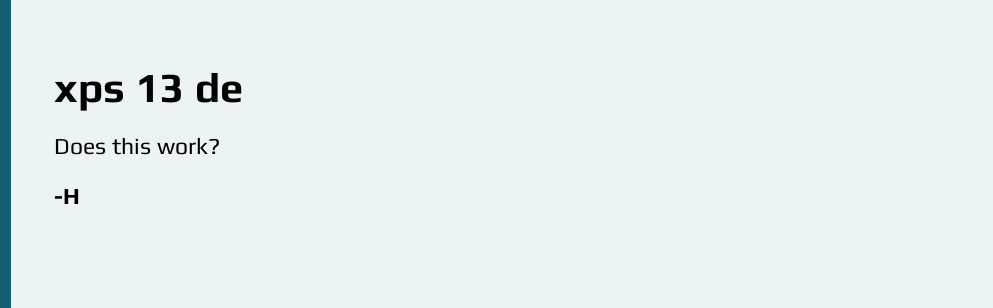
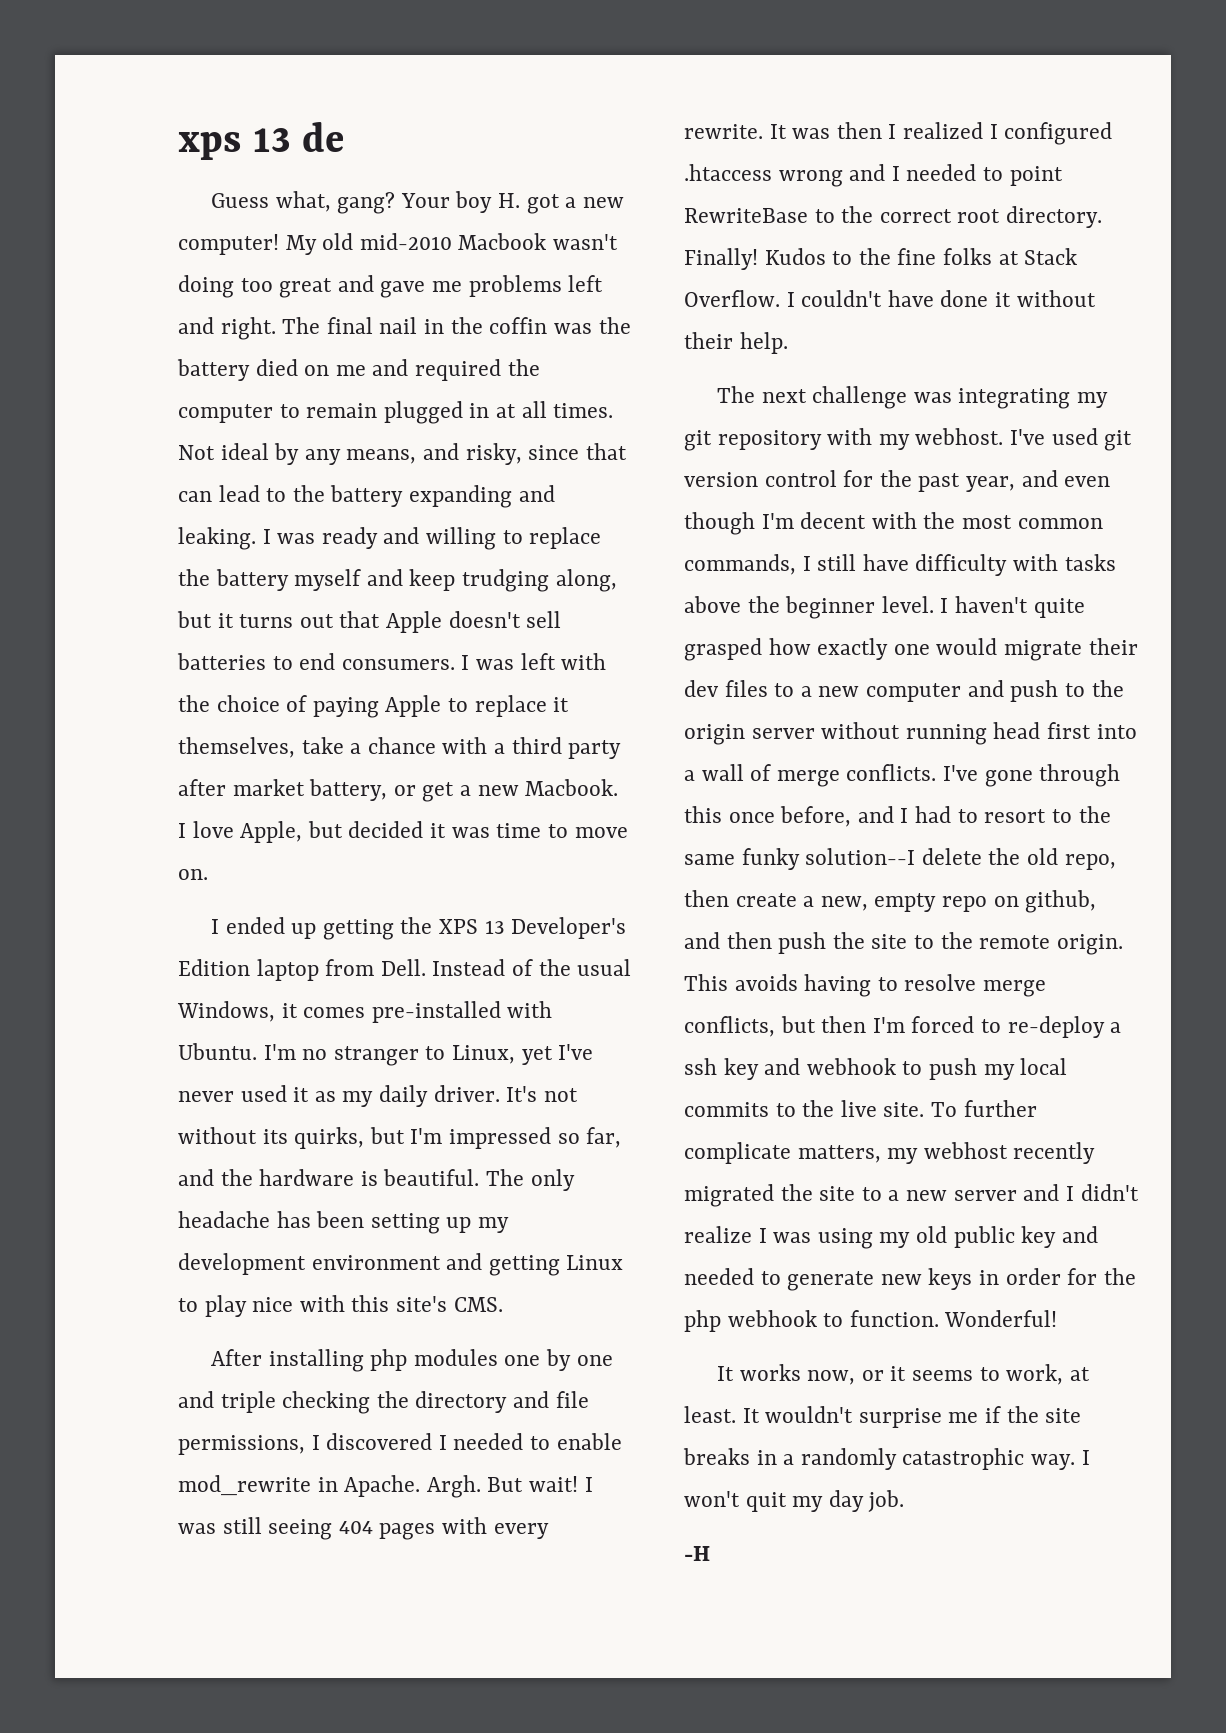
[54,137,221,155] Does this work? -> [210,191,624,214] [178,233,619,255] [178,275,604,298] [178,317,631,340] [177,359,540,381] [178,401,614,424] [178,443,627,465] [178,485,555,508] [178,527,602,550] [178,569,617,592] [177,611,562,633] [177,653,607,670] [178,695,570,718] [178,737,622,759] [178,779,619,802] [178,821,628,843] [178,869,208,880] [210,917,627,940] [178,959,632,981] [177,1001,553,1023] [178,1043,594,1066] [178,1085,578,1107] [178,1127,622,1149] [178,1169,575,1191] [178,1211,510,1234] [178,1253,624,1276] [178,1295,503,1317] [210,1349,613,1372] [178,1391,589,1414] [178,1433,622,1455] [178,1475,593,1498] [178,1517,549,1540] [684,122,1113,145] [684,164,1063,187] [684,206,1103,228] [684,248,1078,270] [684,290,1096,307] [684,332,788,354] [716,386,1109,409] [684,428,1133,451] [684,470,1111,492] [684,512,1103,535] [684,554,1116,576] [684,596,1085,619] [684,638,1138,661] [684,680,1124,702] [684,722,1137,745] [684,764,1121,787] [684,806,1111,827] [684,848,1116,870] [684,890,1097,913] [684,932,1123,955] [684,974,1047,997] [684,1016,1122,1038] [684,1058,1068,1080] [684,1100,1037,1117] [684,1142,1096,1164] [684,1184,1139,1207] [684,1226,1098,1249] [684,1268,1136,1291] [684,1310,1058,1332] [716,1364,1090,1385] [684,1406,1082,1428] [683,1448,1090,1470] [684,1490,905,1512] Guess what, gang? Your boy H. got a new computer! My old mid-2010 Macbook wasn't doing too great and gave me problems left and right. The final nail in the coffin was the battery died on me and required the computer to remain plugged in at all times. Not ideal by any means, and risky, since that can lead to the battery expanding and leaking. I was ready and willing to replace the battery myself and keep trudging along, but it turns out that Apple doesn't sell batteries to end consumers. I was left with the choice of paying Apple to replace it themselves, take a chance with a third party after market battery, or get a new Macbook. I love Apple, but decided it was time to move on. // I ended up getting the XPS 13 Developer's Edition laptop from Dell. Instead of the usual Windows, it comes pre-installed with Ubuntu. I'm no stranger to Linux, yet I've never used it as my daily driver. It's not without its quirks, but I'm impressed so far, and the hardware is beautiful. The only headache has been setting up my development environment and getting Linux to play nice with this site's CMS. // After installing php modules one by one and triple checking the directory and file permissions, I discovered I needed to enable mod_rewrite in Apache. Argh. But wait! I was still seeing 404 pages with every rewrite. It was then I realized I configured .htaccess wrong and I needed to point RewriteBase to the correct root directory. Finally! Kudos to the fine folks at Stack Overflow. I couldn't have done it without their help. // The next challenge was integrating my git repository with my webhost. I've used git version control for the past year, and even though I'm decent with the most common commands, I still have difficulty with tasks above the beginner level. I haven't quite grasped how exactly one would migrate their dev files to a new computer and push to the origin server without running head first into a wall of merge conflicts. I've gone through this once before, and I had to resort to the same funky solution--I delete the old repo, then create a new, empty repo on github, and then push the site to the remote origin. This avoids having to resolve merge conflicts, but then I'm forced to re-deploy a ssh key and webhook to push my local commits to the live site. To further complicate matters, my webhost recently migrated the site to a new server and I didn't realize I was using my old public key and needed to generate new keys in order for the php webhook to function. Wonderful! // It works now, or it seems to work, at least. It wouldn't surprise me if the site breaks in a randomly catastrophic way. I won't quit my day job.

